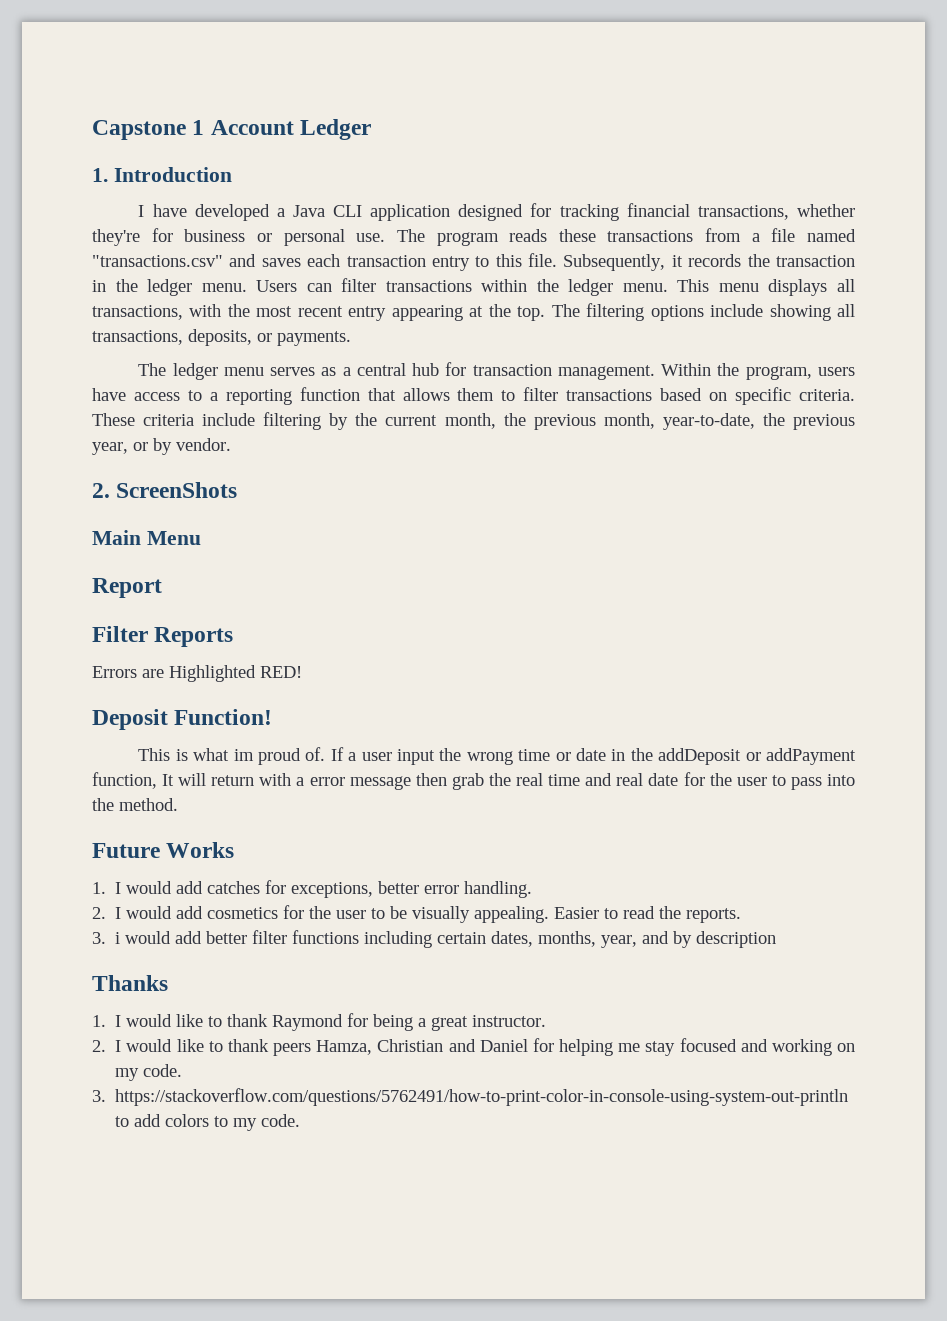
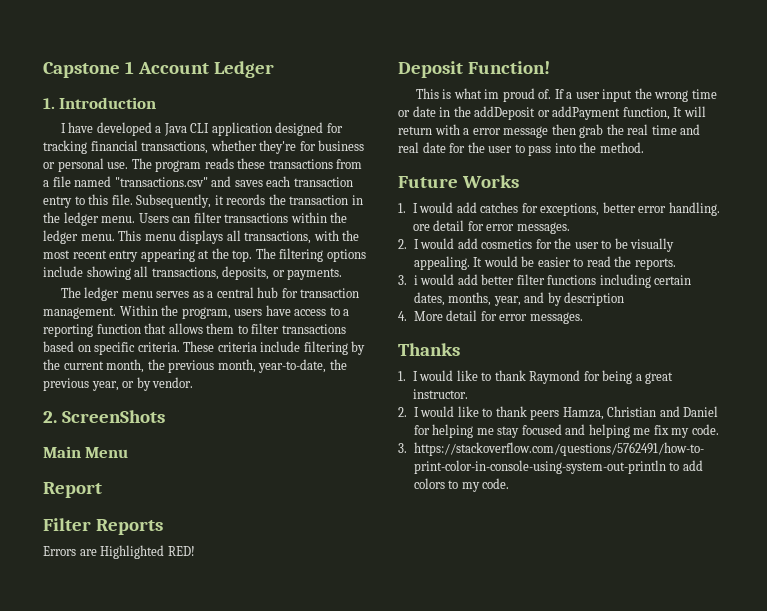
(533, 889) none -> [412,220,570,234] ore detail for error messages.
[554,907,600,919] Easier -> [473,256,571,267] It would be easier
(777, 939) none -> [398,310,583,324] // 4. More detail for error messages.
[771,1039,855,1056] working on -> [588,424,669,438] helping me fix

